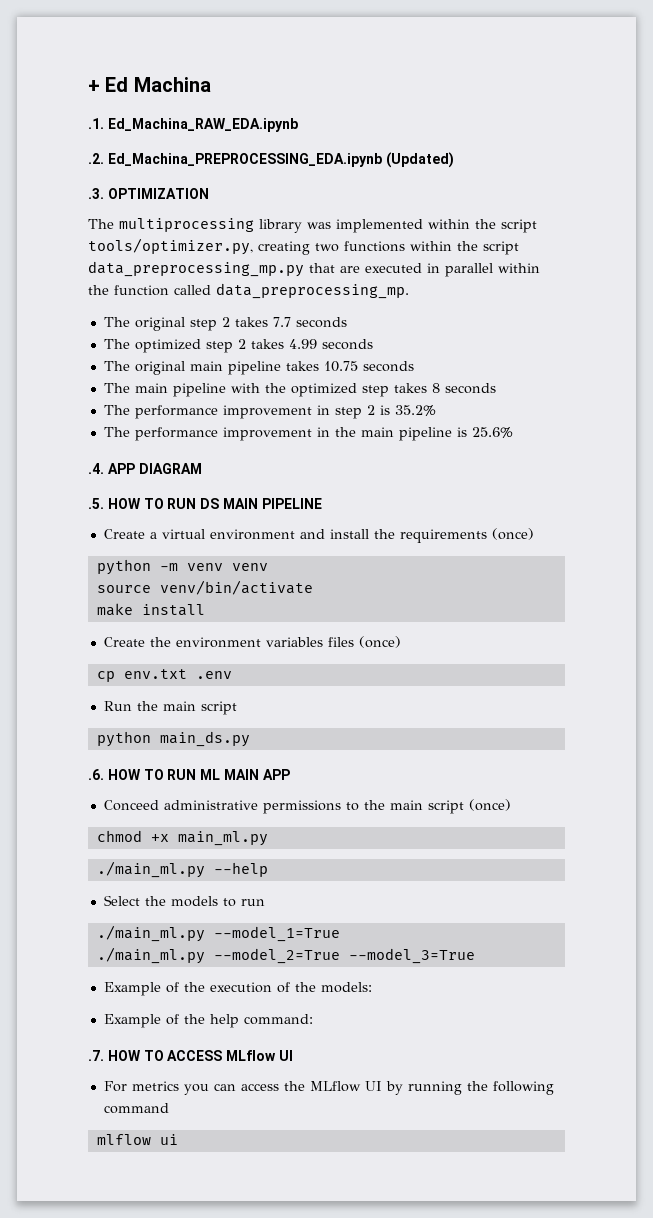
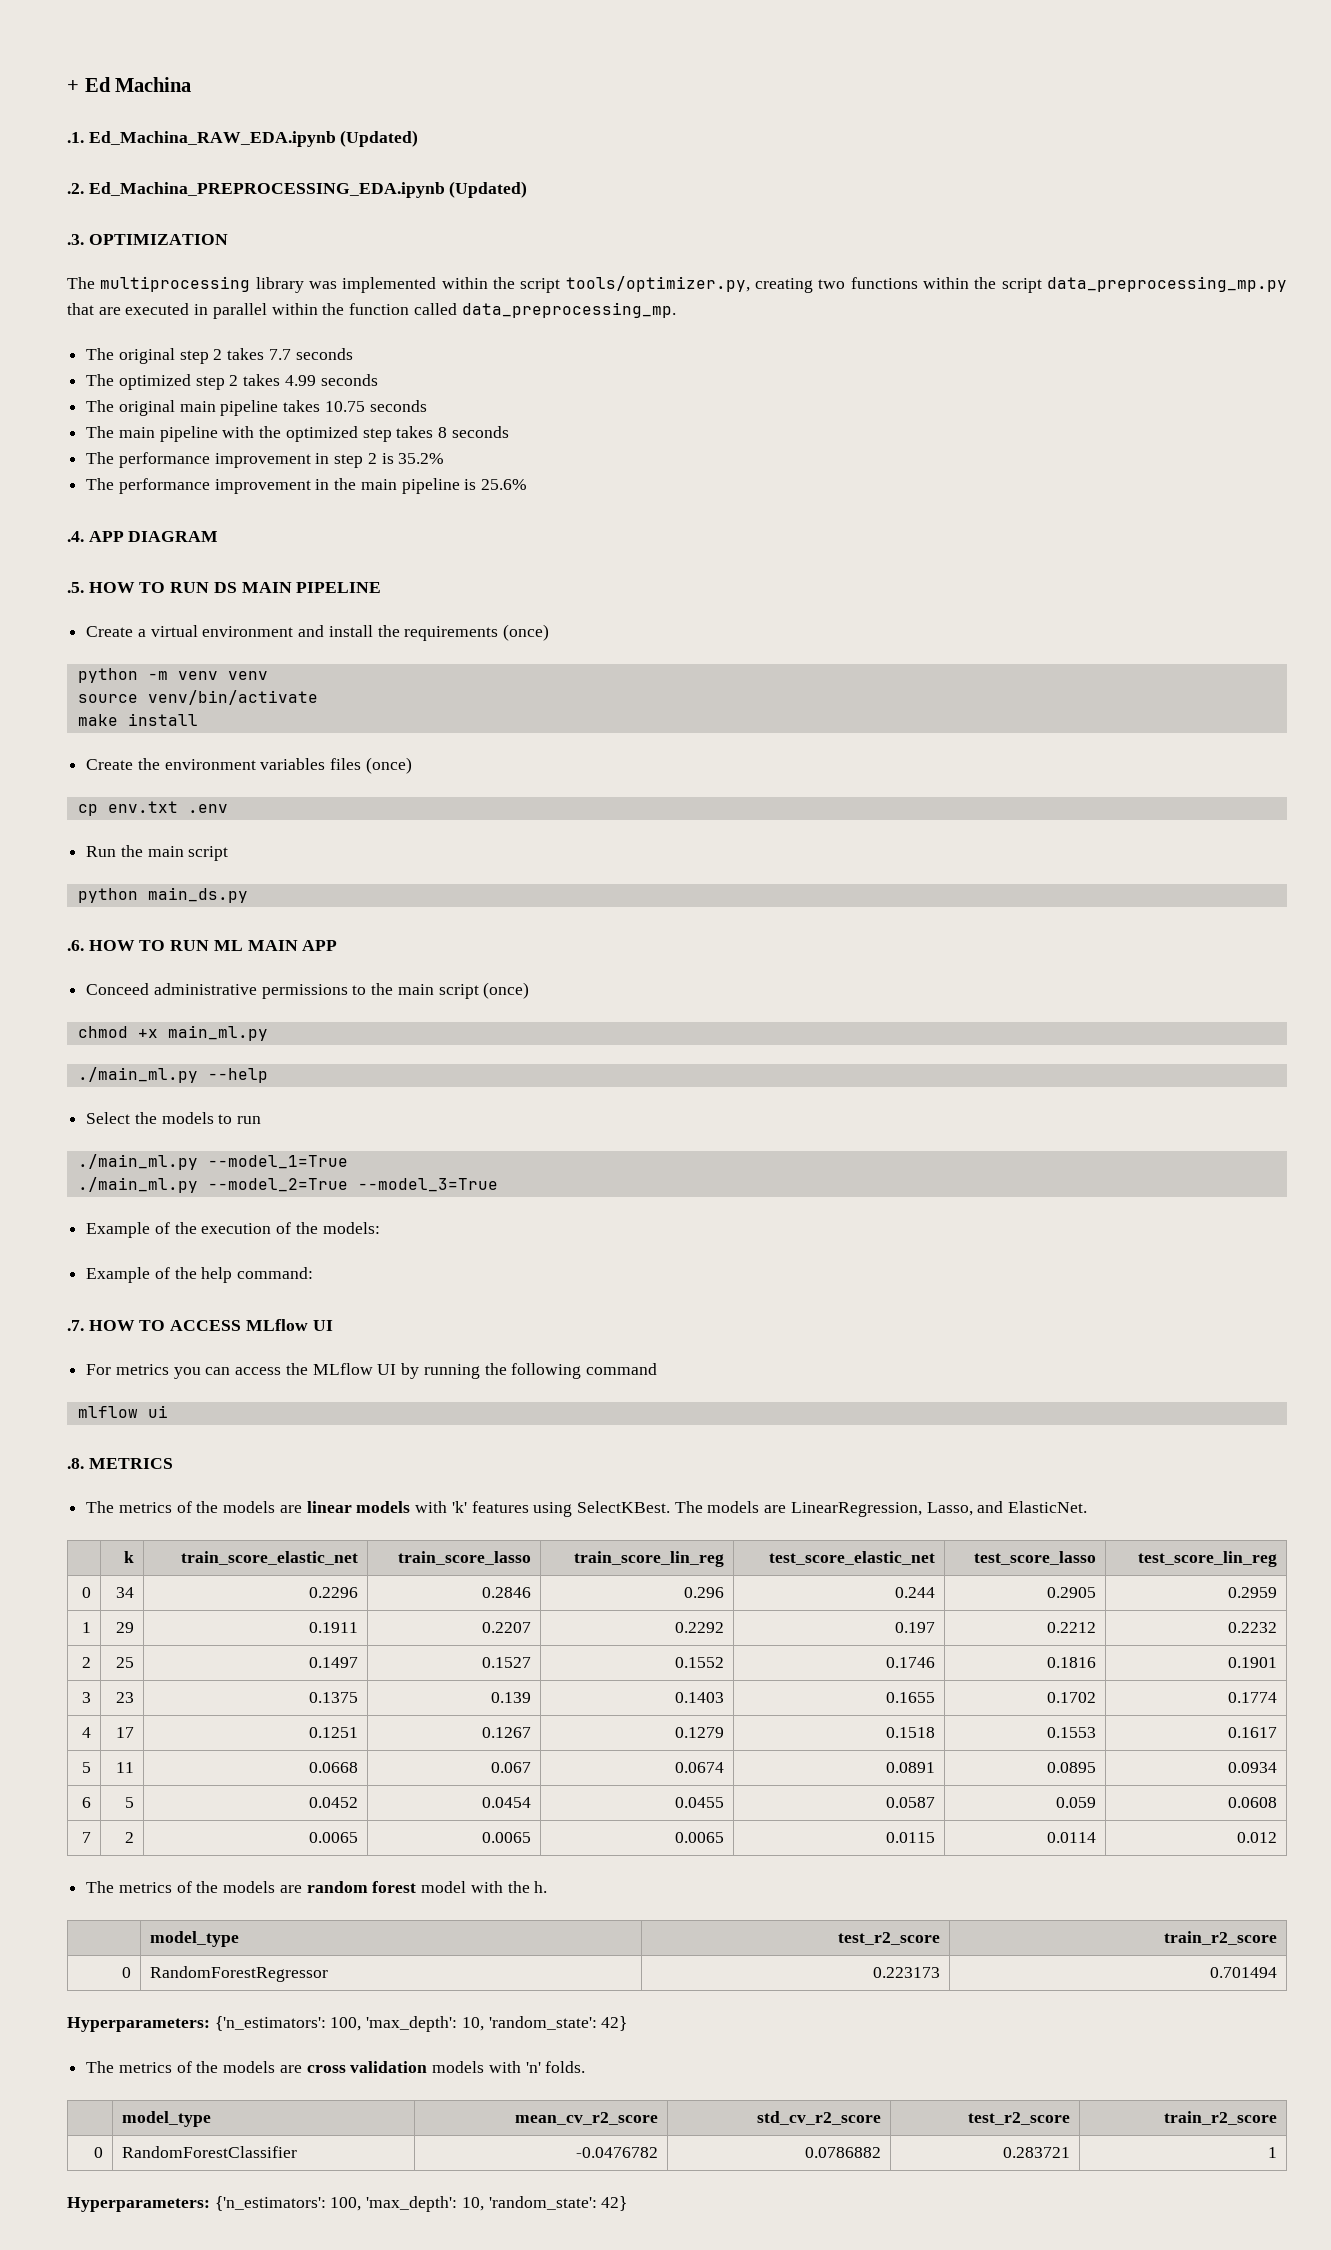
(298, 125) none -> [340,130,419,147] (Updated)
(178, 1139) none -> [67,1458,173,1469] [86,1501,1088,1517] [124,1551,135,1563] [181,1551,359,1565] [398,1551,532,1565] [574,1551,725,1567] [769,1551,936,1565] [974,1551,1097,1565] [1138,1551,1278,1567] [82,1587,92,1598] [116,1587,135,1598] [309,1587,359,1598] [482,1587,532,1598] [684,1587,725,1598] [895,1587,936,1598] [1047,1587,1097,1598] [1228,1587,1278,1598] [82,1622,92,1633] [116,1622,135,1633] [309,1622,359,1633] [482,1622,532,1633] [675,1622,725,1633] [895,1622,936,1633] [1047,1622,1097,1633] [1228,1622,1278,1633] [82,1657,92,1668] [116,1657,135,1668] [309,1657,359,1668] [482,1657,532,1668] [675,1657,725,1668] [886,1657,936,1668] [1047,1657,1097,1668] [1228,1657,1278,1668] [82,1692,92,1703] [116,1692,135,1703] [309,1692,359,1703] [491,1692,532,1703] [675,1692,725,1703] [886,1692,936,1703] [1047,1692,1097,1703] [1228,1692,1278,1703] [82,1727,92,1738] [116,1727,135,1738] [309,1727,359,1738] [482,1727,532,1738] [675,1727,725,1738] [886,1727,936,1738] [1047,1727,1097,1738] [1228,1727,1278,1738] [82,1762,92,1773] [116,1762,135,1773] [309,1762,359,1773] [491,1762,532,1773] [675,1762,725,1773] [886,1762,936,1773] [1047,1762,1097,1773] [1228,1762,1278,1773] [82,1797,92,1808] [125,1797,135,1808] [309,1797,359,1808] [482,1797,532,1808] [675,1797,725,1808] [886,1797,936,1808] [1056,1797,1097,1808] [1228,1797,1278,1808] [82,1832,92,1843] [125,1832,135,1843] [309,1832,359,1843] [482,1832,532,1843] [675,1832,725,1843] [886,1832,936,1843] [1047,1832,1097,1843] [1237,1832,1278,1843] [86,1881,548,1893] [149,1931,239,1947] [838,1932,941,1945] [1164,1931,1278,1945] [122,1967,132,1978] [149,1966,328,1982] [873,1967,941,1978] [1210,1967,1278,1978] [67,2016,628,2032] [86,2061,586,2073] [121,2111,211,2127] [515,2112,659,2125] [757,2111,882,2125] [968,2112,1071,2125] [1164,2111,1278,2125] [94,2147,104,2158] [121,2146,297,2158] [576,2147,659,2158] [805,2147,882,2158] [1003,2147,1071,2158] [1268,2147,1278,2158] [67,2196,628,2212] // .8. METRICS // The metrics of the models are linear models with 'k' features using SelectKBest. The models are LinearRegression, Lasso, and ElasticNet. // | k | train_score_elastic_net | train_score_lasso | train_score_lin_reg | test_score_elastic_net | test_score_lasso | test_score_lin_reg // 0 | 34 | 0.2296 | 0.2846 | 0.296 | 0.244 | 0.2905 | 0.2959 // 1 | 29 | 0.1911 | 0.2207 | 0.2292 | 0.197 | 0.2212 | 0.2232 // 2 | 25 | 0.1497 | 0.1527 | 0.1552 | 0.1746 | 0.1816 | 0.1901 // 3 | 23 | 0.1375 | 0.139 | 0.1403 | 0.1655 | 0.1702 | 0.1774 // 4 | 17 | 0.1251 | 0.1267 | 0.1279 | 0.1518 | 0.1553 | 0.1617 // 5 | 11 | 0.0668 | 0.067 | 0.0674 | 0.0891 | 0.0895 | 0.0934 // 6 | 5 | 0.0452 | 0.0454 | 0.0455 | 0.0587 | 0.059 | 0.0608 // 7 | 2 | 0.0065 | 0.0065 | 0.0065 | 0.0115 | 0.0114 | 0.012 // The metrics of the models are random forest model with the h. // | model_type | test_r2_score | train_r2_score // 0 | RandomForestRegressor | 0.223173 | 0.701494 // Hyperparameters: {'n_estimators': 100, 'max_depth': 10, 'random_state': 42} // The metrics of the models are cross validation models with 'n' folds. // | model_type | mean_cv_r2_score | std_cv_r2_score | test_r2_score | train_r2_score // 0 | RandomForestClassifier | -0.0476782 | 0.0786882 | 0.283721 | 1 // Hyperparameters: {'n_estimators': 100, 'max_depth': 10, 'random_state': 42}

